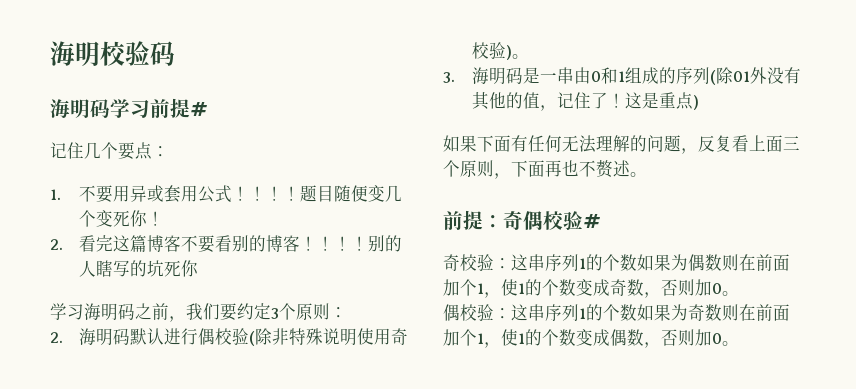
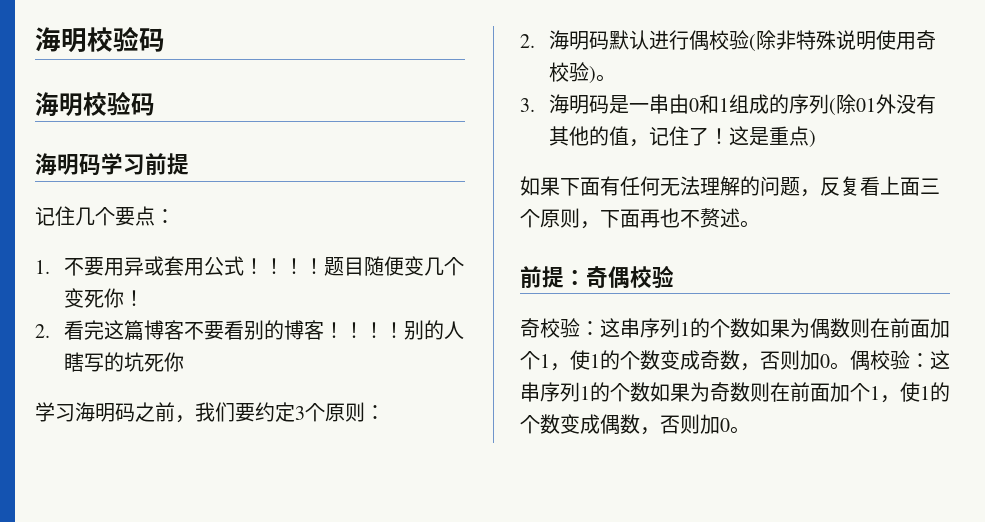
[50,41,175,66] 海明校验码 -> [35,27,165,53] [35,91,155,117] 海明校验码 // 海明校验码
[190,102,208,116] # -> (189, 164) none
[583,214,601,228] # -> (674, 276) none
(739, 293) // -> (850, 366) none

